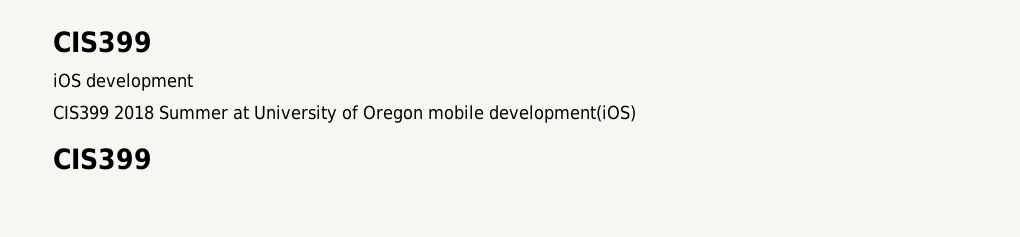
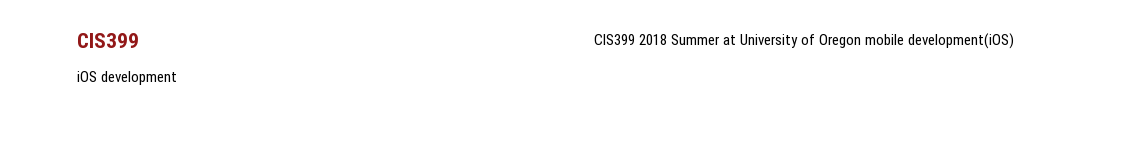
[53,148,152,170] // CIS399 -> (1015, 41) none

